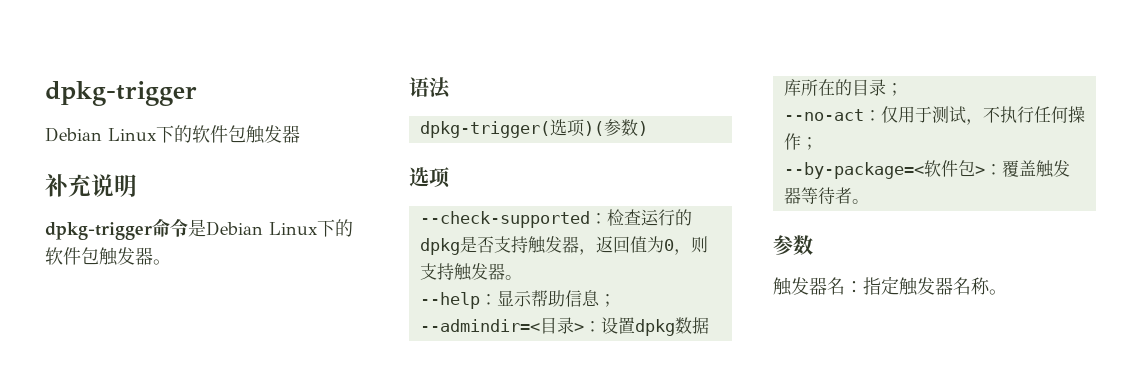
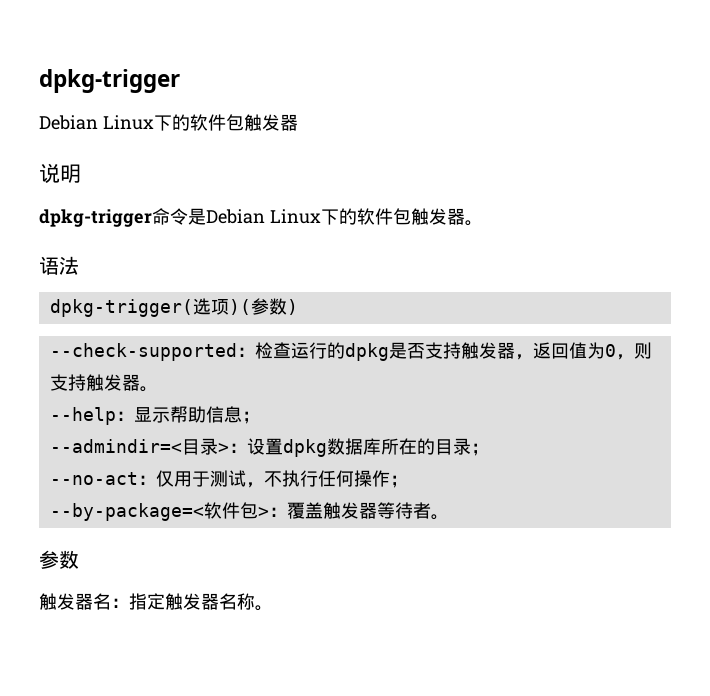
[45,174,91,197] 补充 -> (298, 122) none
[409,167,450,188] // 选项 -> (298, 307) none

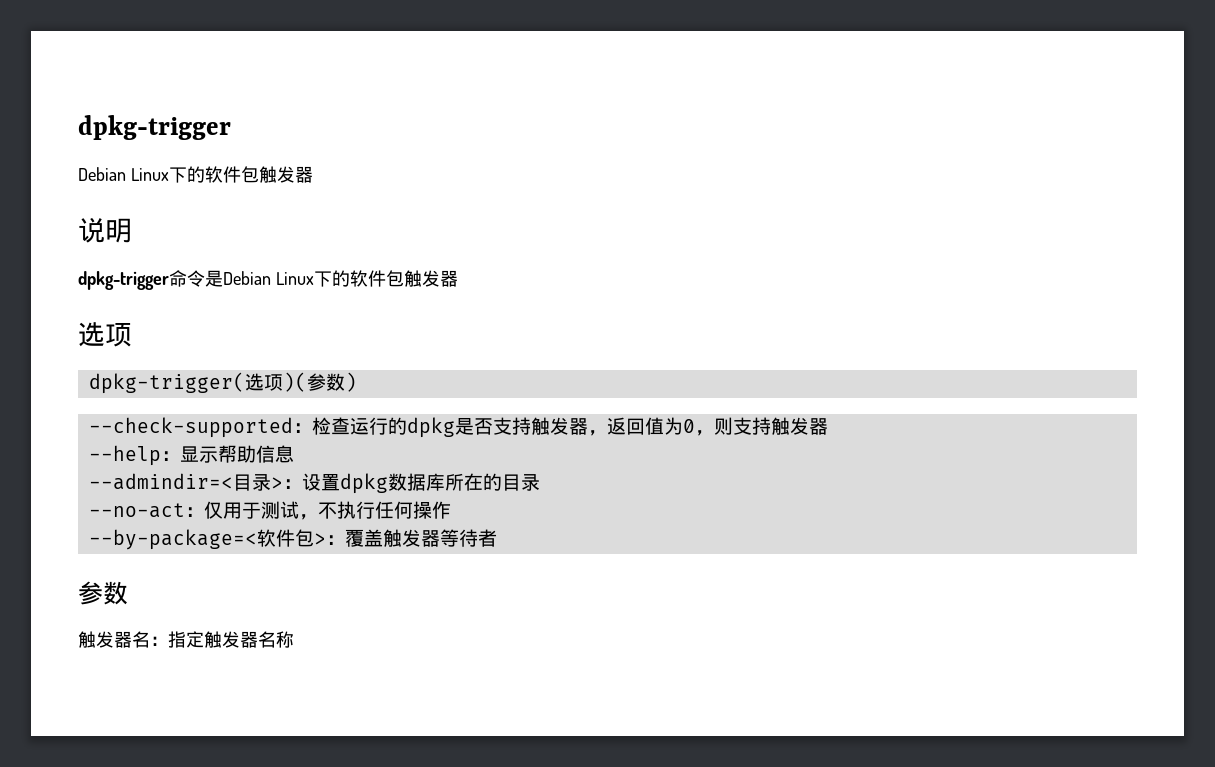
[464,220,483,226] [39,256,79,275] 。 // 语法 -> [78,322,132,347] // 选项
[139,386,158,392] 。 -> (828, 426) none
[241,411,260,424] ； -> (294, 454) none
[470,443,489,456] ； -> (540, 482) none
[389,475,408,488] ； -> (451, 510) none
[430,514,449,520] 。 -> (497, 538) none
[255,605,273,611] 。 -> (294, 639) none

